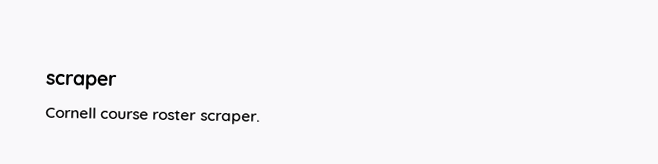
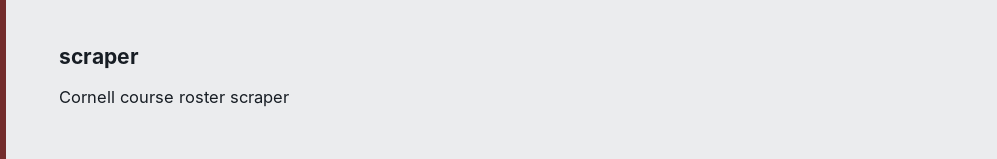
[199,112,260,125] scraper. -> [230,94,289,107] scraper

